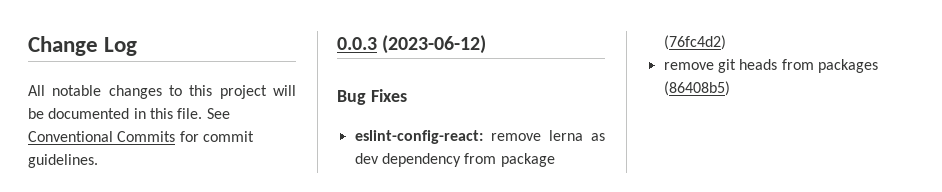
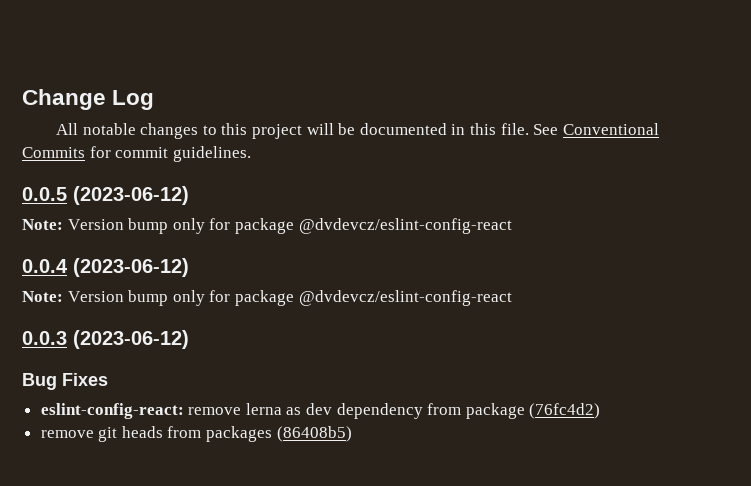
(98, 161) none -> [22,186,189,205] [22,218,512,234] [22,258,189,277] [22,290,512,306] // 0.0.5 (2023-06-12) // Note: Version bump only for package @dvdevcz/eslint-config-react // 0.0.4 (2023-06-12) // Note: Version bump only for package @dvdevcz/eslint-config-react

